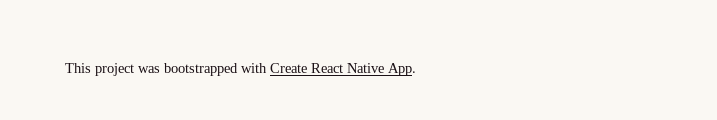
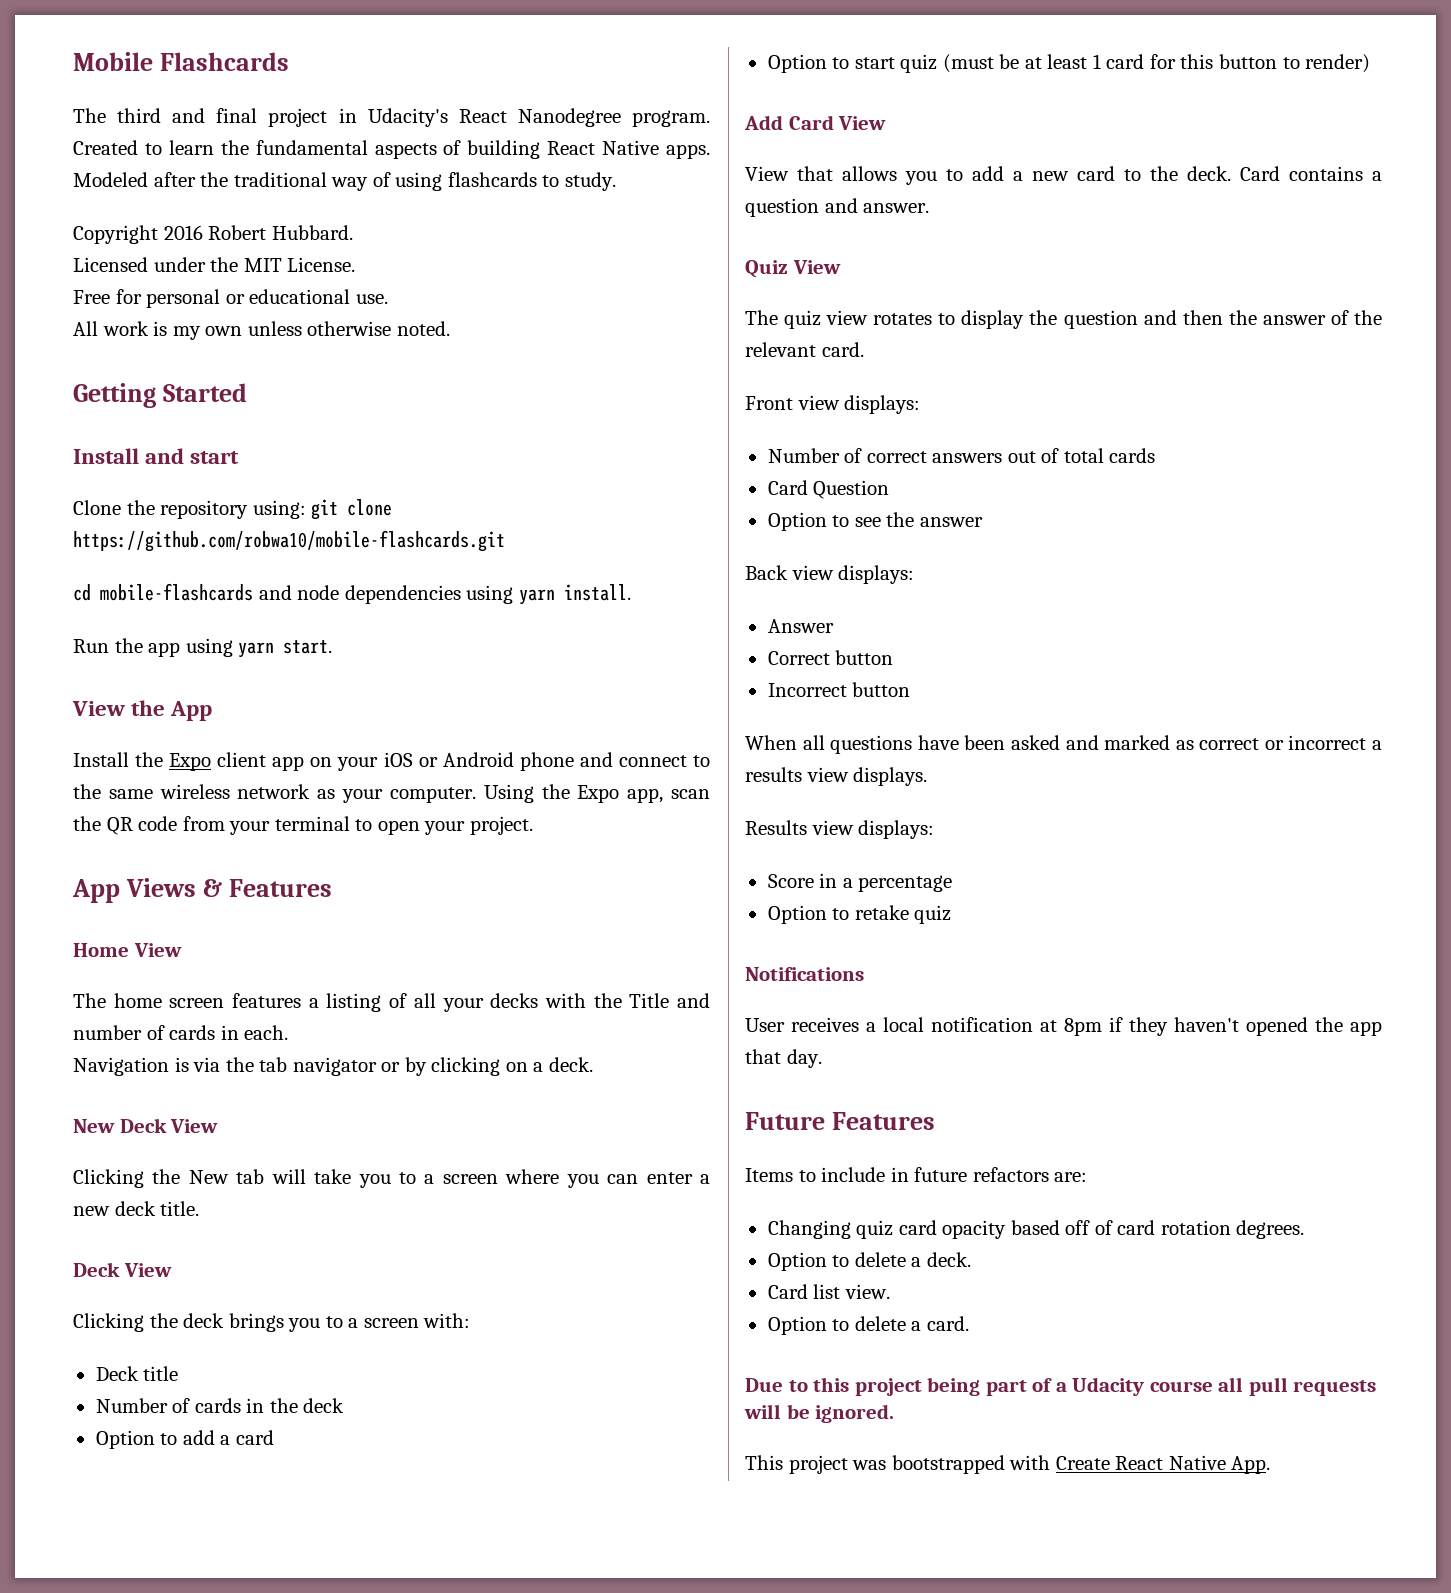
(65, 68) none -> [73,52,289,71] [73,108,711,127] [73,140,710,159] [73,172,616,191] [73,225,353,244] [73,257,356,272] [73,289,388,308] [73,321,450,340] [73,383,247,408] [73,448,240,464] [73,499,393,520] [73,530,505,552] [73,583,631,605] [73,638,333,658] [72,700,213,721] [73,752,711,771] [73,784,710,803] [73,816,533,835] [72,878,332,903] [73,943,182,957] [73,993,711,1012] [73,1025,289,1040] [73,1057,593,1076] [73,1118,219,1133] [73,1169,711,1188] [73,1201,200,1216] [73,1262,172,1277] [73,1313,471,1332] [95,1366,179,1381] [95,1398,345,1413] [95,1430,274,1449] [767,54,1371,73] [744,115,887,130] [745,166,1382,185] [745,198,930,217] [745,260,841,278] [745,310,1383,329] [745,342,864,357] [745,395,921,414] [767,448,1156,463] [767,480,890,499] [767,512,983,531] [745,565,915,584] [767,619,834,633] [767,650,894,665] [767,682,911,697] [745,735,1382,754] [745,767,928,786] [745,820,935,839] [767,873,953,892] [767,905,952,924] [745,967,864,981] [745,1017,1382,1036] [745,1049,822,1068] [745,1112,935,1130] [745,1167,1088,1182] [767,1220,1305,1239] [767,1252,971,1271] [767,1284,890,1299] [767,1316,969,1335] [745,1377,1377,1396] [744,1404,895,1423] Mobile Flashcards // The third and final project in Udacity's React Nanodegree program. Created to learn the fundamental aspects of building React Native apps. Modeled after the traditional way of using flashcards to study. // Copyright 2016 Robert Hubbard. // Licensed under the MIT License. // Free for personal or educational use. // All work is my own unless otherwise noted. // Getting Started // Install and start // Clone the repository using: git clone https://github.com/robwa10/mobile-flashcards.git // cd mobile-flashcards and node dependencies using yarn install. // Run the app using yarn start. // View the App // Install the Expo client app on your iOS or Android phone and connect to the same wireless network as your computer. Using the Expo app, scan the QR code from your terminal to open your project. // App Views & Features // Home View // The home screen features a listing of all your decks with the Title and number of cards in each. // Navigation is via the tab navigator or by clicking on a deck. // New Deck View // Clicking the New tab will take you to a screen where you can enter a new deck title. // Deck View // Clicking the deck brings you to a screen with: // Deck title // Number of cards in the deck // Option to add a card // Option to start quiz (must be at least 1 card for this button to render) // Add Card View // View that allows you to add a new card to the deck. Card contains a question and answer. // Quiz View // The quiz view rotates to display the question and then the answer of the relevant card. // Front view displays: // Number of correct answers out of total cards // Card Question // Option to see the answer // Back view displays: // Answer // Correct button // Incorrect button // When all questions have been asked and marked as correct or incorrect a results view displays. // Results view displays: // Score in a percentage // Option to retake quiz // Notifications // User receives a local notification at 8pm if they haven't opened the app that day. // Future Features // Items to include in future refactors are: // Changing quiz card opacity based off of card rotation degrees. // Option to delete a deck. // Card list view. // Option to delete a card. // Due to this project being part of a Udacity course all pull requests will be ignored. //

